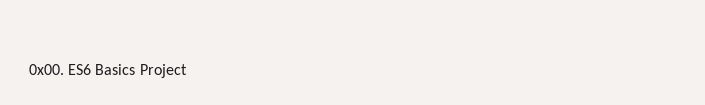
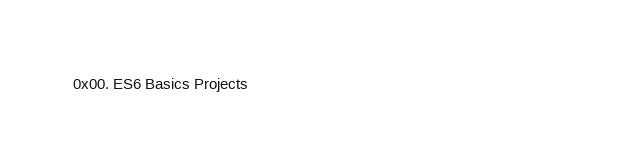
[139,64,187,78] Project -> [194,78,249,92] Projects

